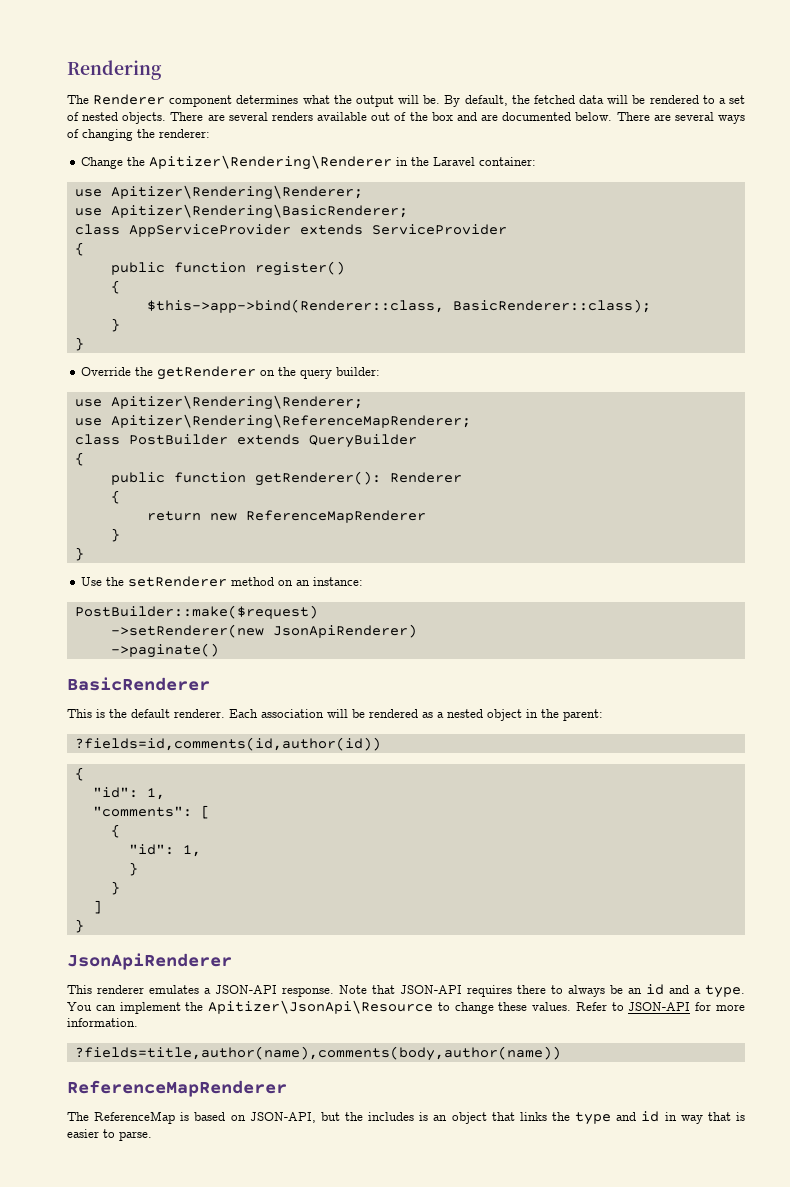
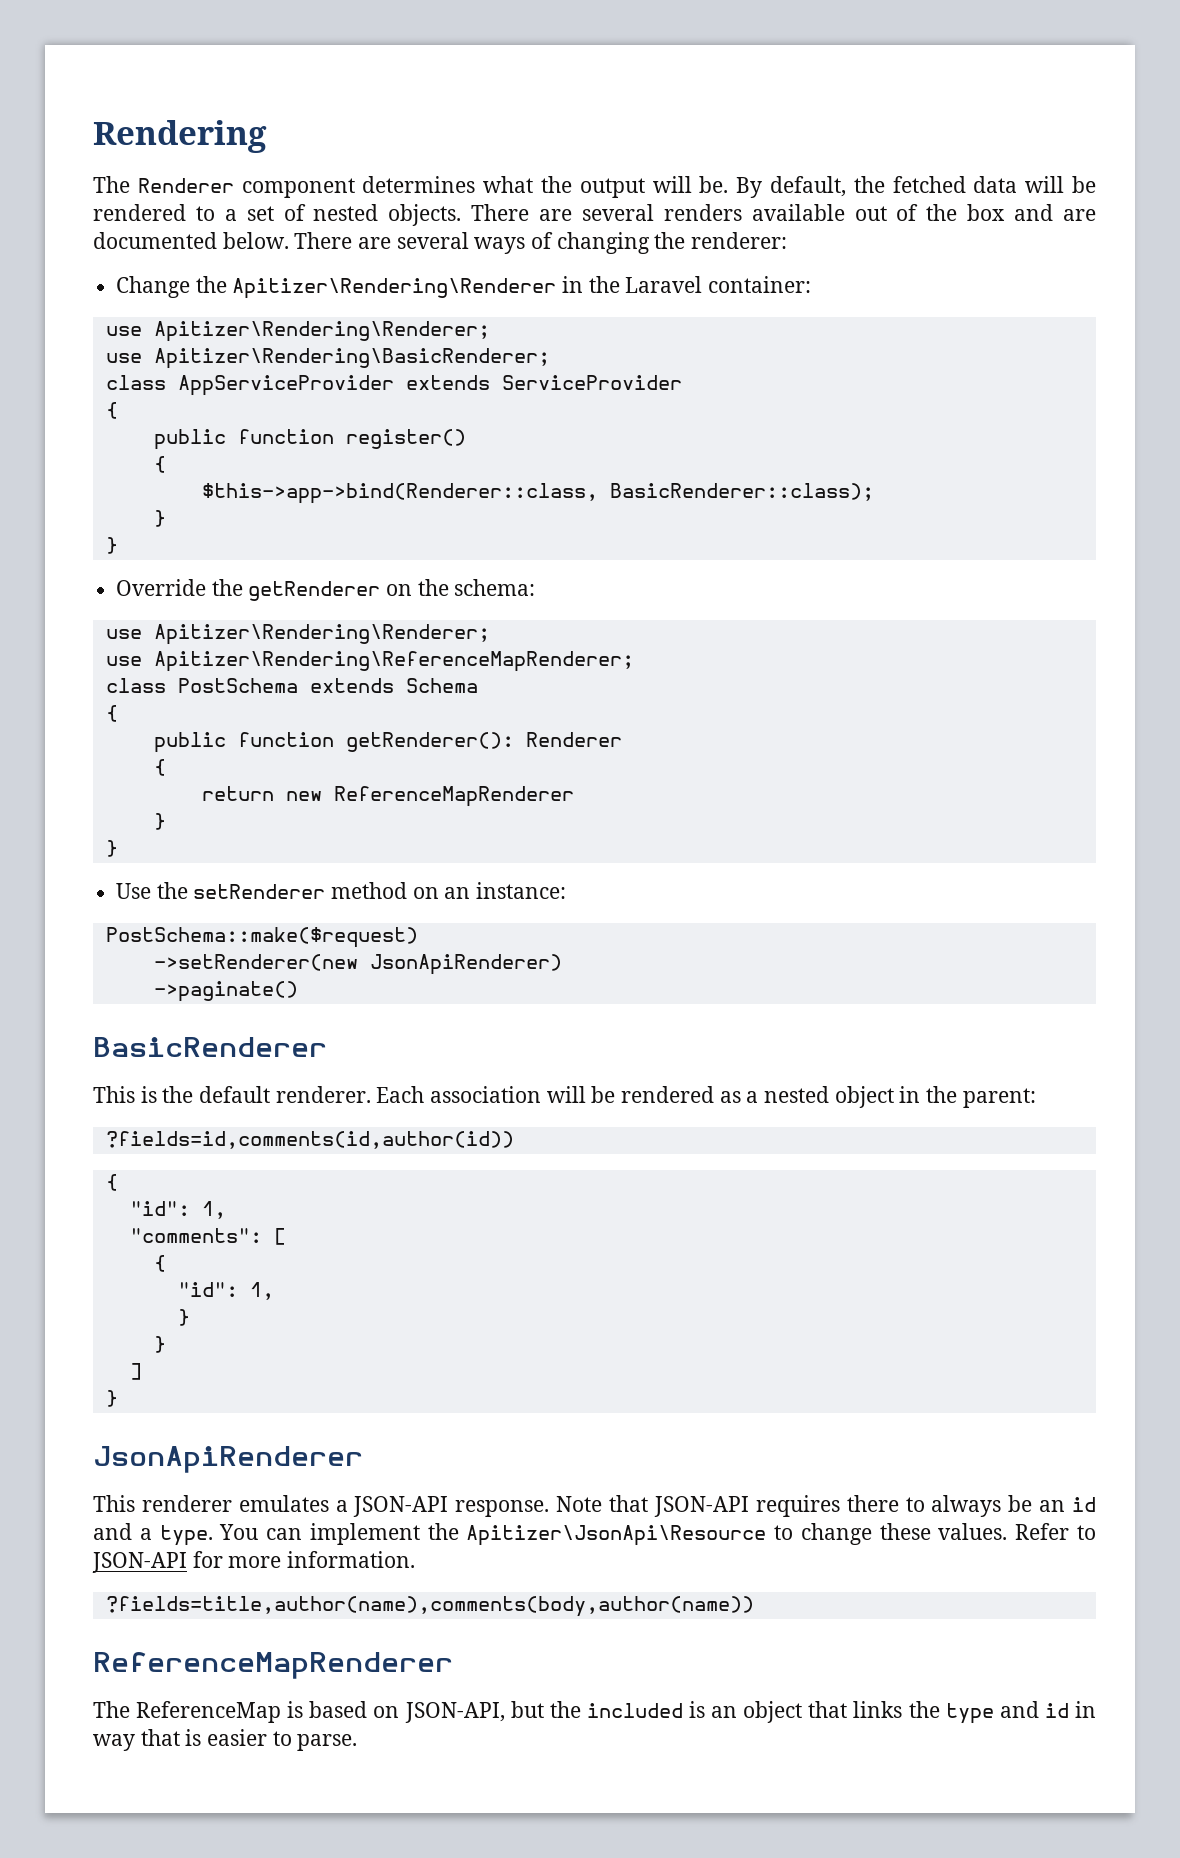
[300,367,381,379] query builder: -> [454,579,536,596] schema:
[128,434,417,448] PostBuilder extends QueryBuilder -> [177,678,478,693] PostSchema extends Schema
[74,605,318,619] PostBuilder::make($request) -> [105,927,418,948] PostSchema::make($request)
[368,1112,415,1121] includes -> [586,1703,683,1718] included

